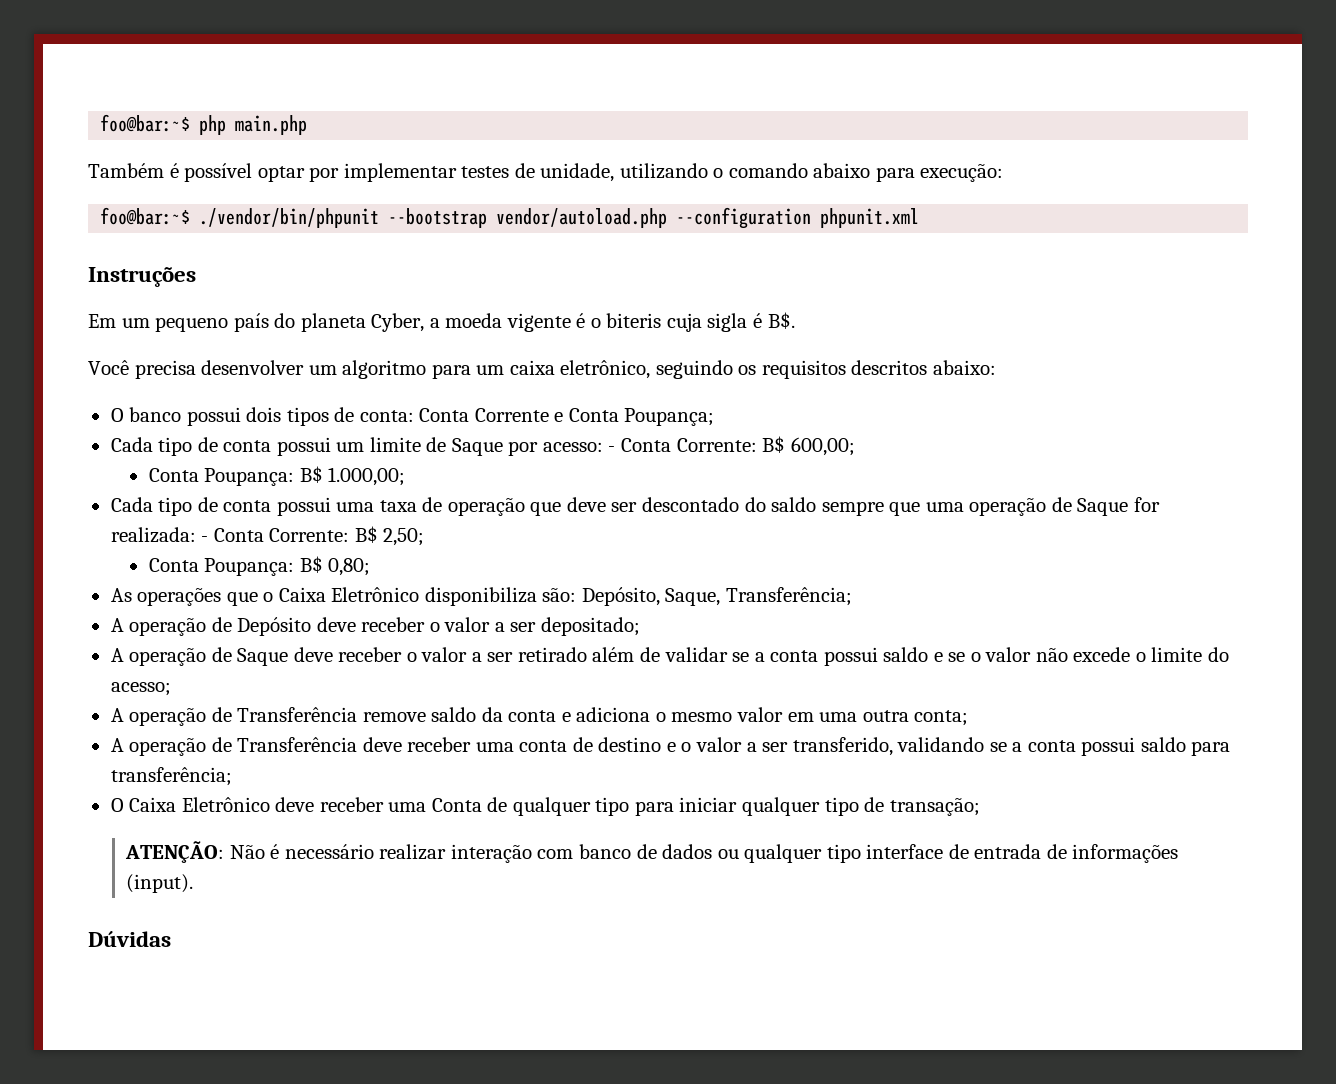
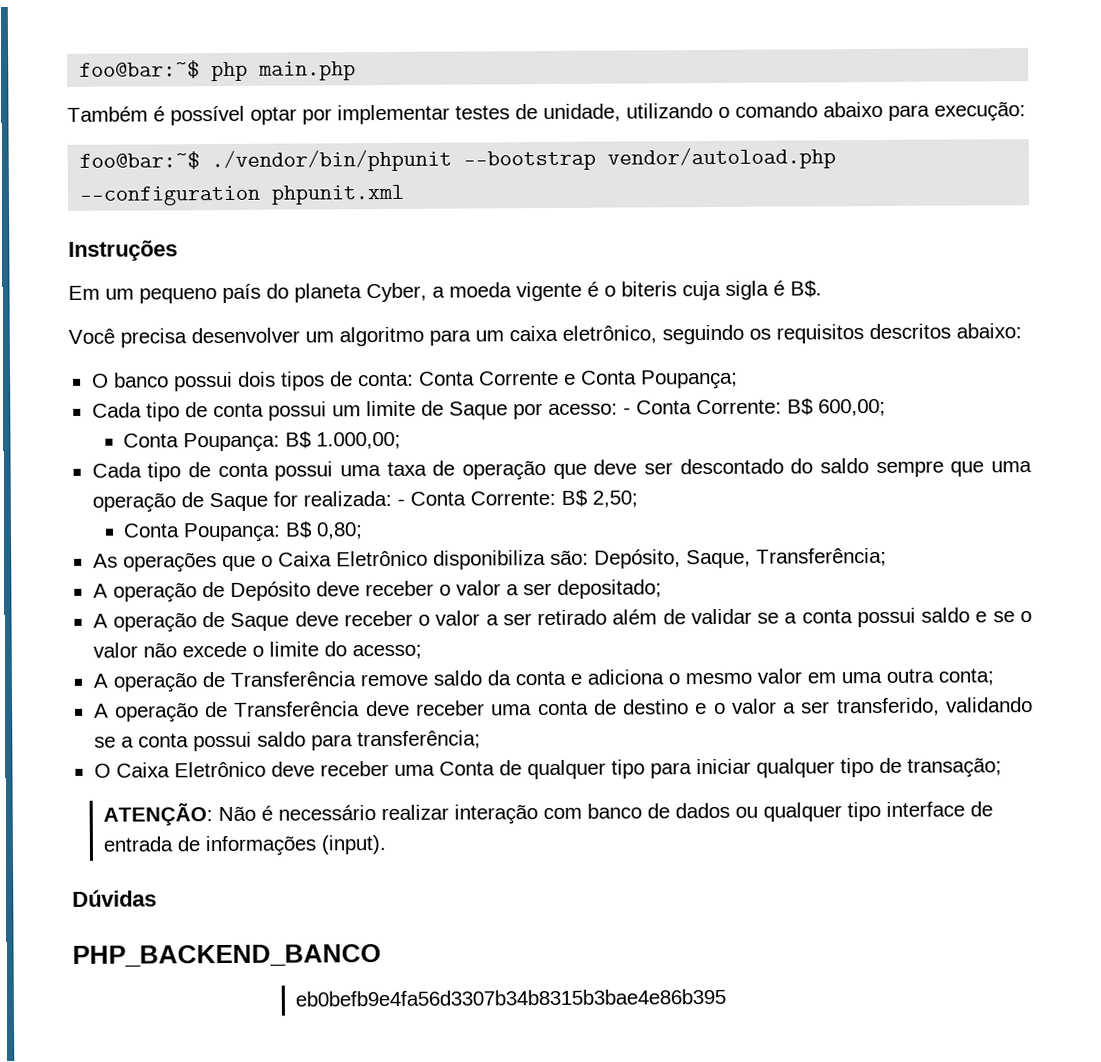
(171, 939) none -> [72,944,381,967] [295,988,727,1007] // PHP_BACKEND_BANCO // eb0befb9e4fa56d3307b34b8315b3bae4e86b395

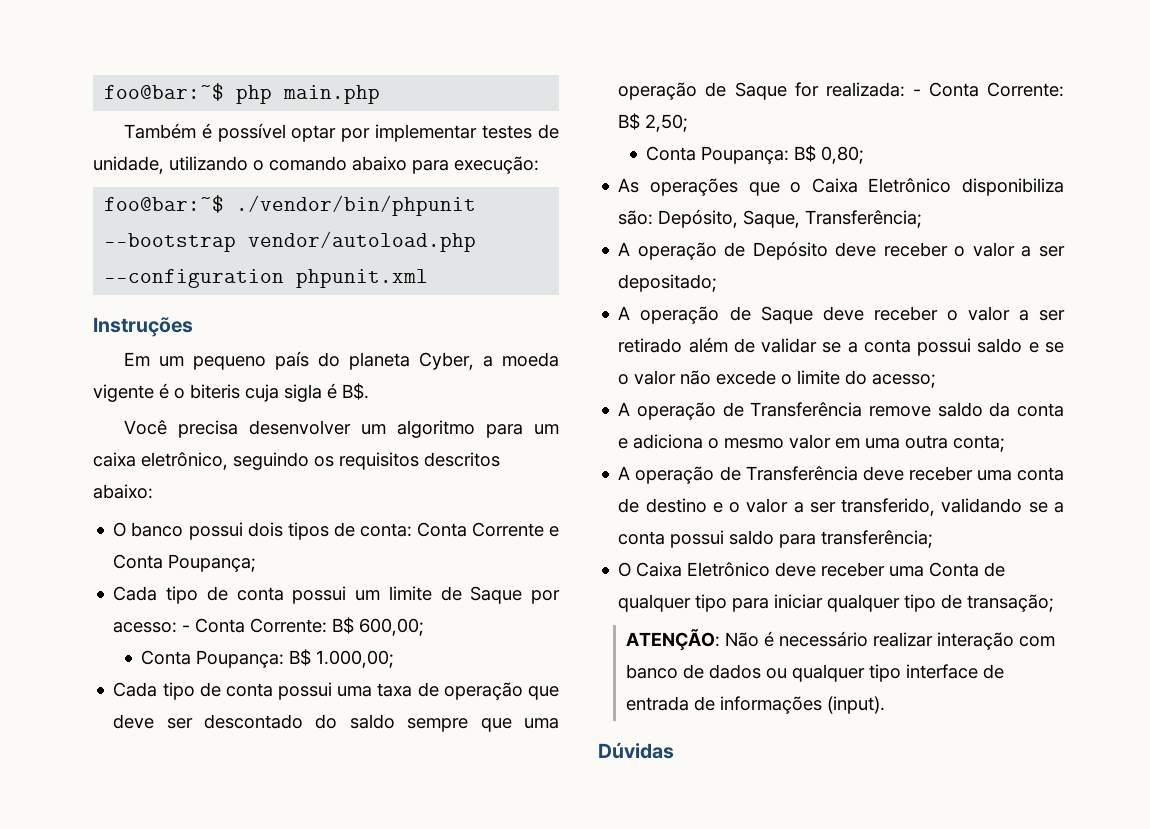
[72,944,381,967] [295,988,727,1007] // PHP_BACKEND_BANCO // eb0befb9e4fa56d3307b34b8315b3bae4e86b395 -> (674, 750) none

